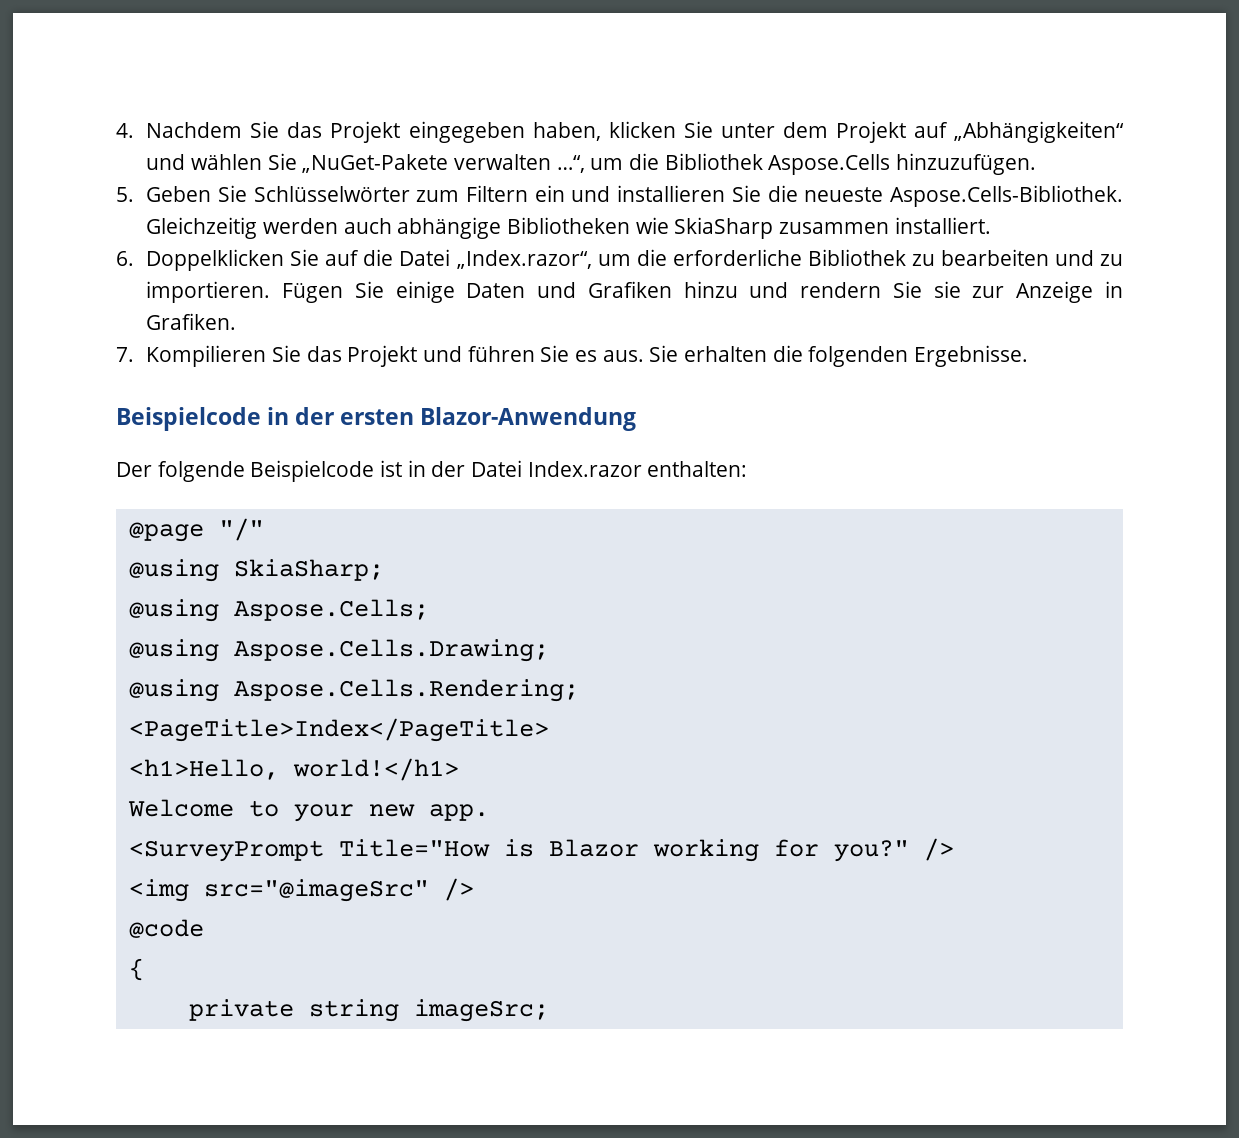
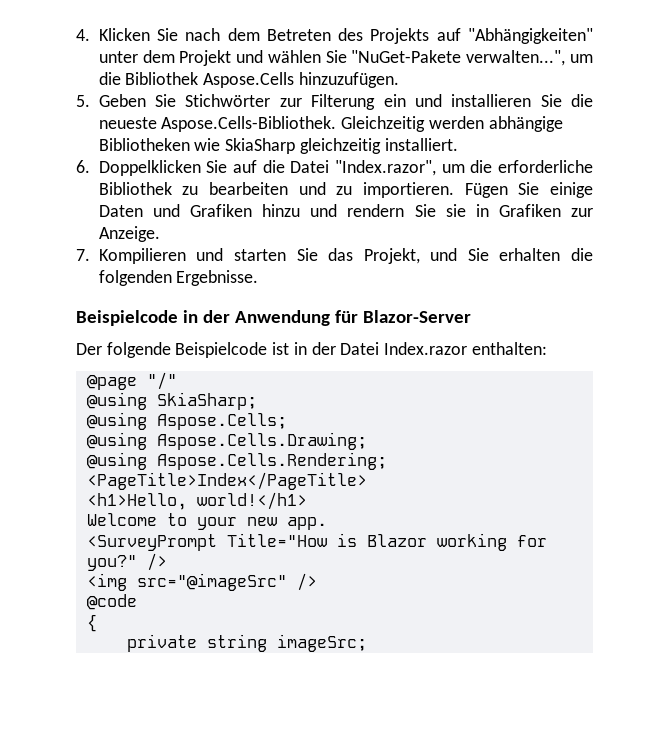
[146,121,713,143] Nachdem Sie das Projekt eingegeben haben, klicken Sie -> [98,28,593,44] Klicken Sie nach dem Betreten des Projekts auf "Abhängigkeiten"
[913,121,1125,143] auf „Abhängigkeiten“ -> (232, 58) none
[302,154,585,173] „NuGet-Pakete verwalten …“, -> [351,50,566,66] "NuGet-Pakete verwalten...",
[253,185,529,202] Schlüsselwörter zum Filtern -> [185,94,376,110] Stichwörter zur Filterung
[343,218,392,234] auch -> (484, 122) none
[778,222,889,234] zusammen -> [299,138,381,154] gleichzeitig
[456,250,592,269] „Index.razor“, -> [335,160,437,176] "Index.razor",
[972,281,1123,303] [146,313,237,330] [116,345,644,367] zur Anzeige in Grafiken. // 7. Kompilieren Sie das Projekt und führen Sie es aus. -> [475,204,593,217] [98,226,160,242] [76,248,458,264] in Grafiken zur Anzeige. // 7. Kompilieren und starten Sie das Projekt, und
[340,407,637,431] ersten Blazor-Anwendung -> [234,310,471,326] Anwendung für Blazor-Server

